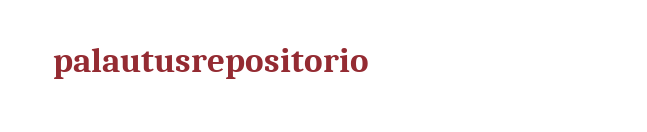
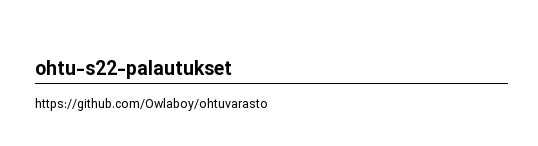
[53,47,369,79] palautusrepositorio -> [35,60,232,79] [35,98,268,111] ohtu-s22-palautukset // https://github.com/Owlaboy/ohtuvarasto

